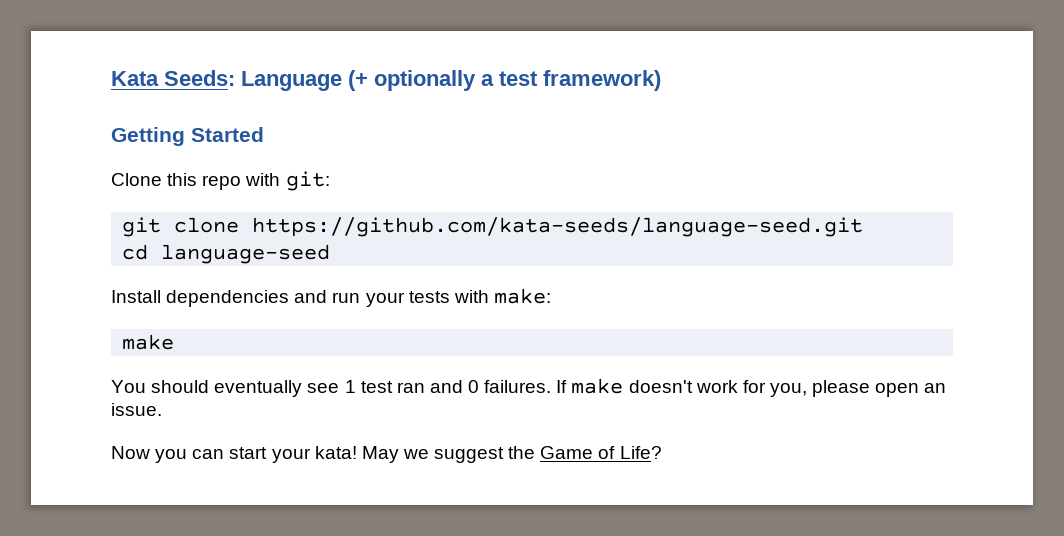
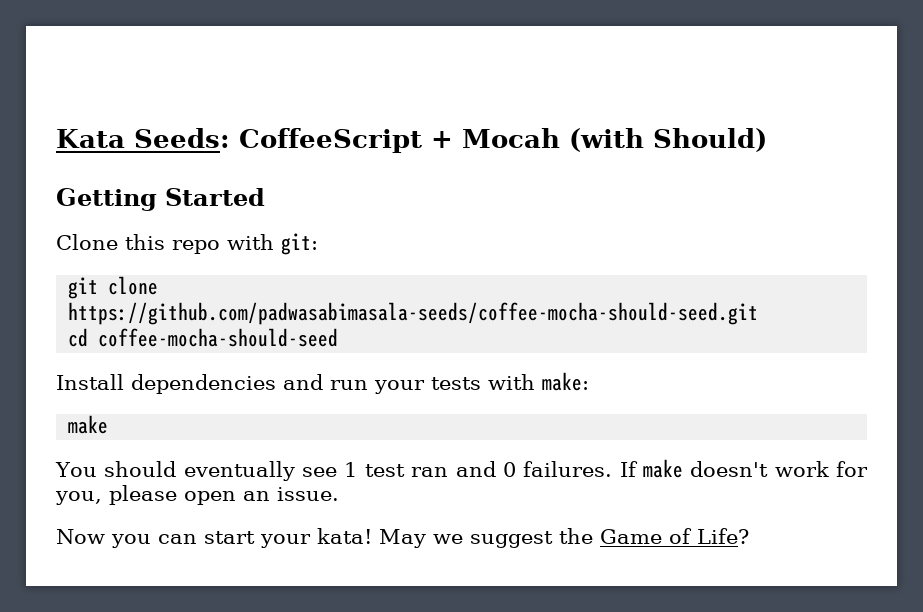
[241,70,661,91] Language (+ optionally a test framework) -> [239,128,767,153] CoffeeScript + Mocah (with Should)
[252,217,864,237] https://github.com/kata-seeds/language-seed.git -> [68,302,759,325] https://github.com/padwasabimasala-seeds/coffee-mocha-should-seed.git
[161,244,331,264] language-seed -> [98,328,339,347] coffee-mocha-should-seed

